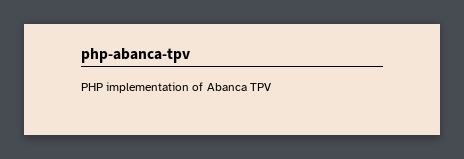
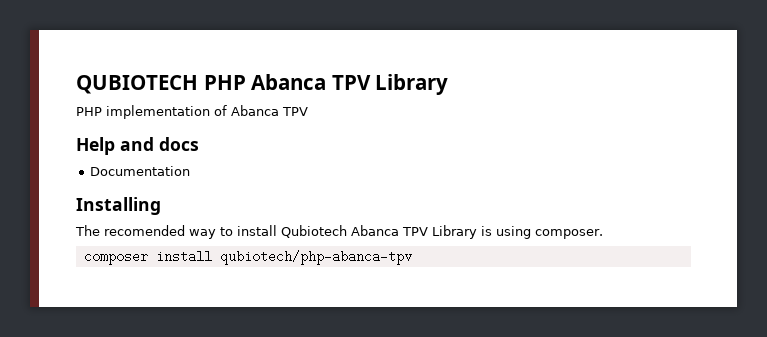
[81,48,190,63] php-abanca-tpv -> [76,74,449,95] QUBIOTECH PHP Abanca TPV Library
(271, 87) none -> [76,137,199,155] [90,166,191,176] [76,197,161,215] [75,225,603,239] [83,250,412,265] // Help and docs // Documentation // Installing // The recomended way to install Qubiotech Abanca TPV Library is using composer. // composer install qubiotech/php-abanca-tpv

